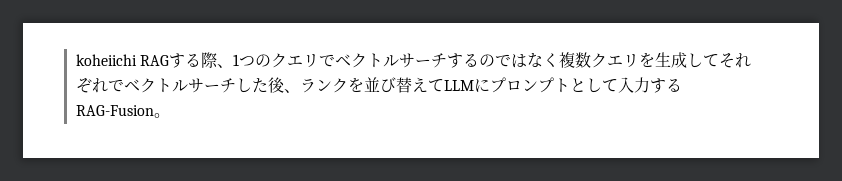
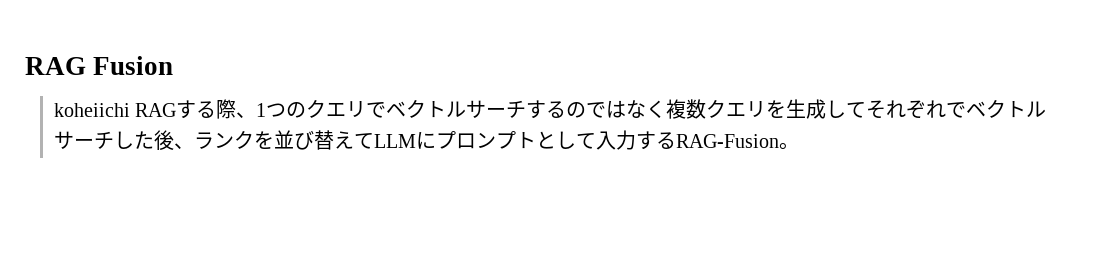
(75, 60) none -> [25,56,174,75] RAG Fusion //

